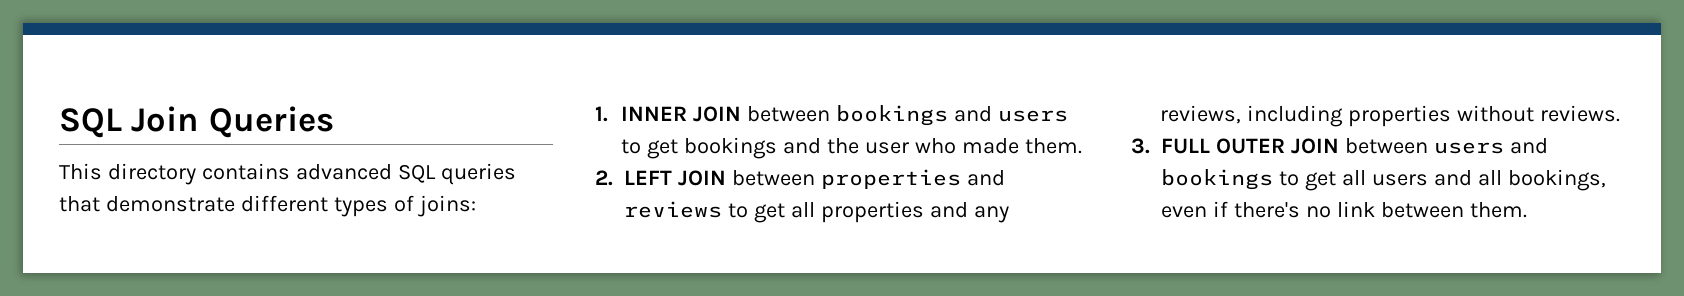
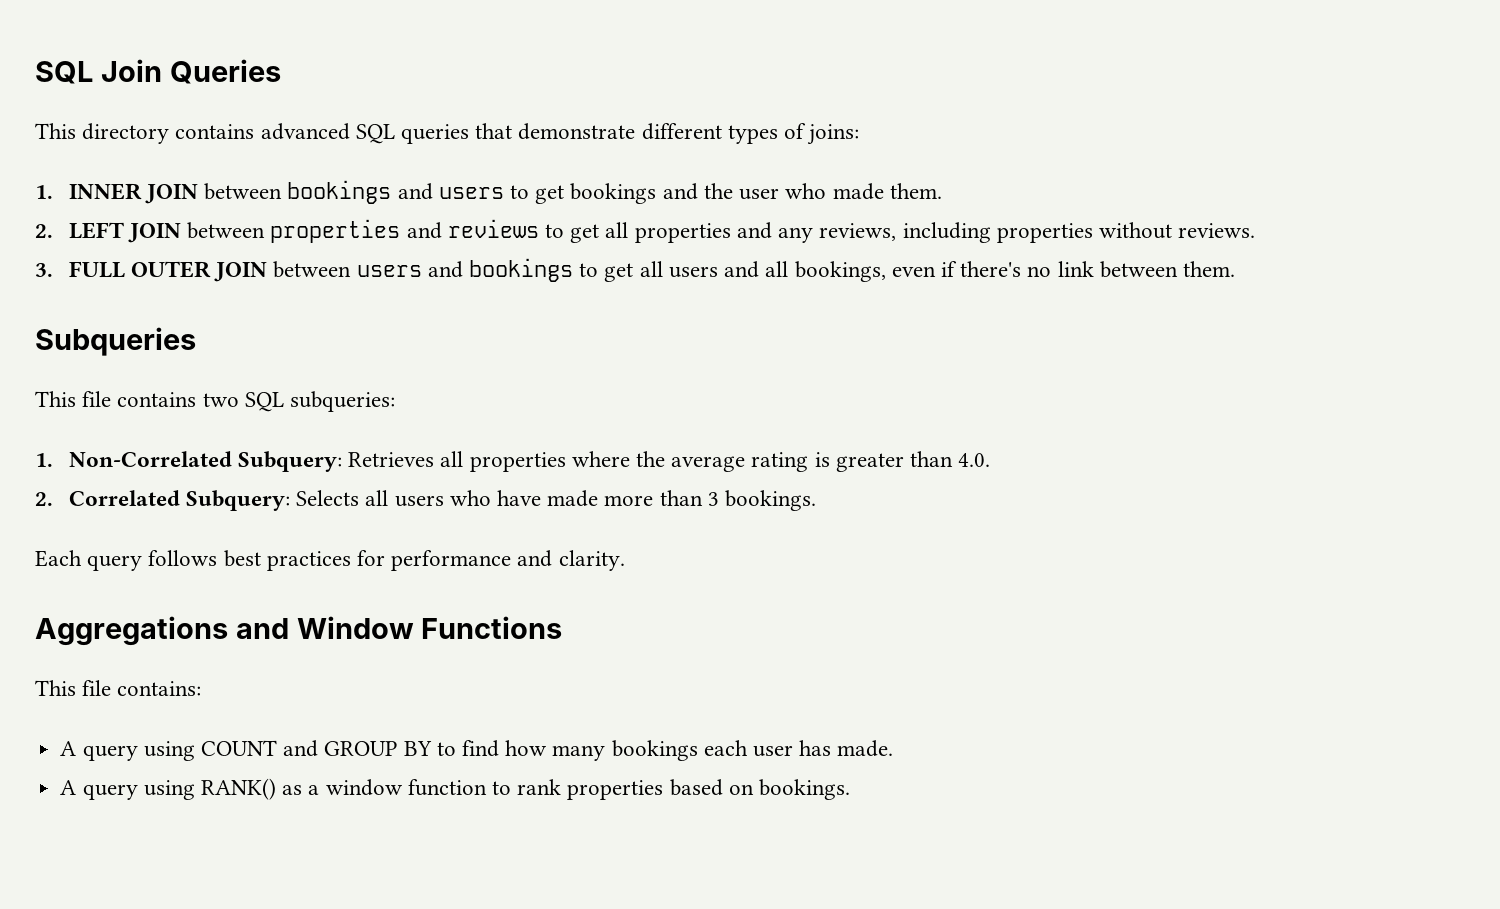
(1527, 210) none -> [35,327,196,356] [35,391,396,412] [35,451,991,472] [35,490,817,511] [35,550,625,571] [35,616,563,646] [35,680,202,696] [60,740,894,761] [60,778,851,800] // Subqueries // This file contains two SQL subqueries: // 1. Non-Correlated Subquery: Retrieves all properties where the average rating is greater than 4.0. // 2. Correlated Subquery: Selects all users who have made more than 3 bookings. // Each query follows best practices for performance and clarity. // Aggregations and Window Functions // This file contains: // A query using COUNT and GROUP BY to find how many bookings each user has made. // A query using RANK() as a window function to rank properties based on bookings.

